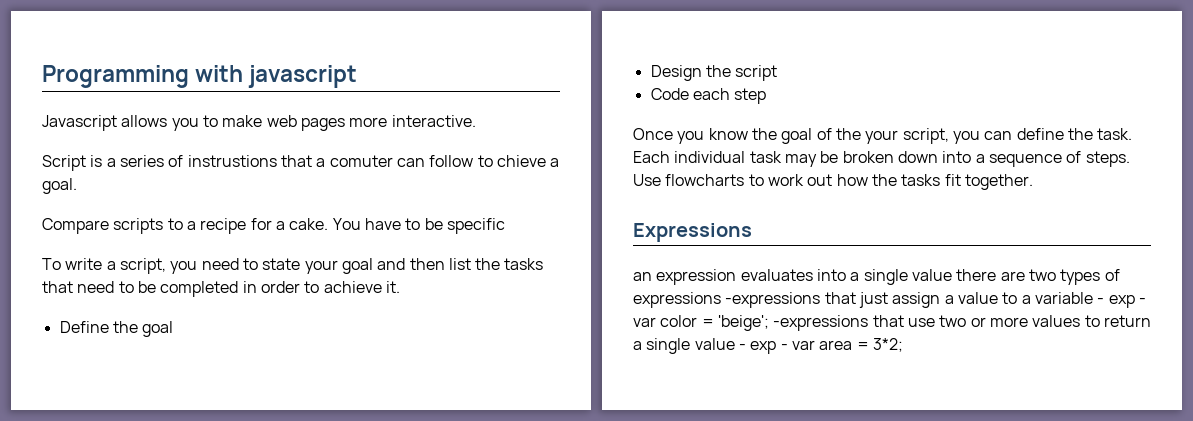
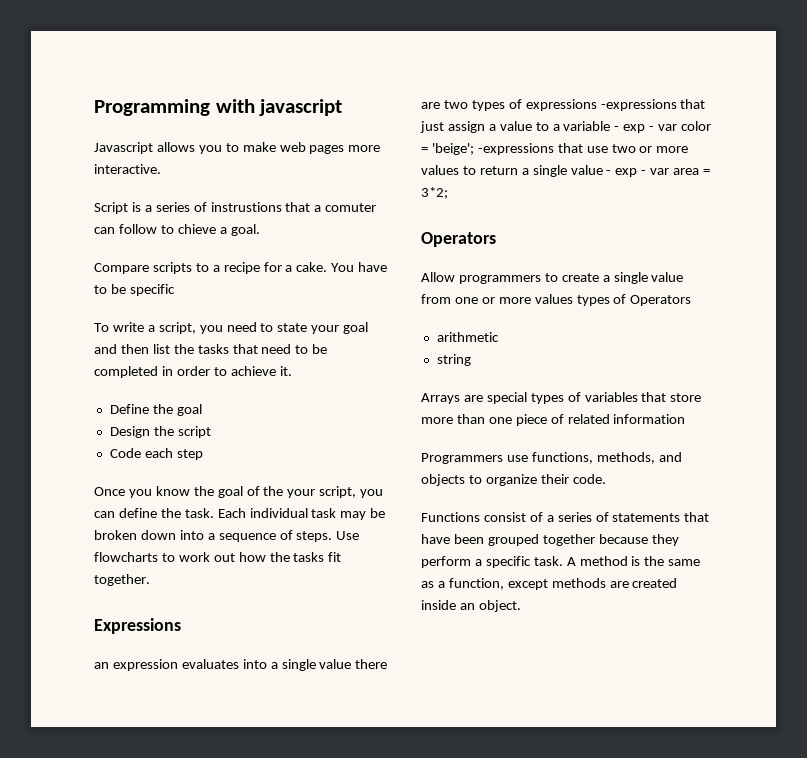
(903, 345) none -> [421,232,496,247] [421,272,684,284] [421,294,692,306] [436,332,499,342] [436,354,471,366] [421,392,702,404] [421,414,686,426] [421,452,682,464] [421,474,606,486] [421,512,710,522] [421,534,679,546] [421,556,701,568] [421,578,678,590] [421,600,521,612] // Operators // Allow programmers to create a single value from one or more values types of Operators // arithmetic // string // Arrays are special types of variables that store more than one piece of related information // Programmers use functions, methods, and objects to organize their code. // Functions consist of a series of statements that have been grouped together because they perform a specific task. A method is the same as a function, except methods are created inside an object.

